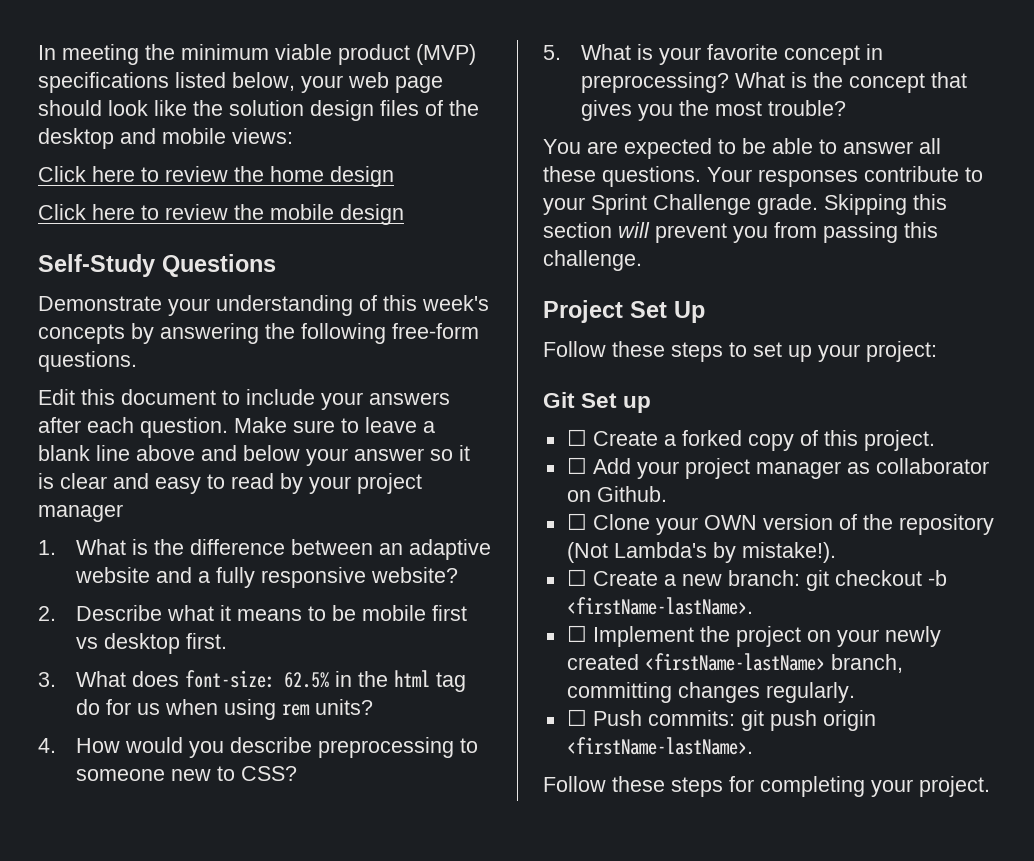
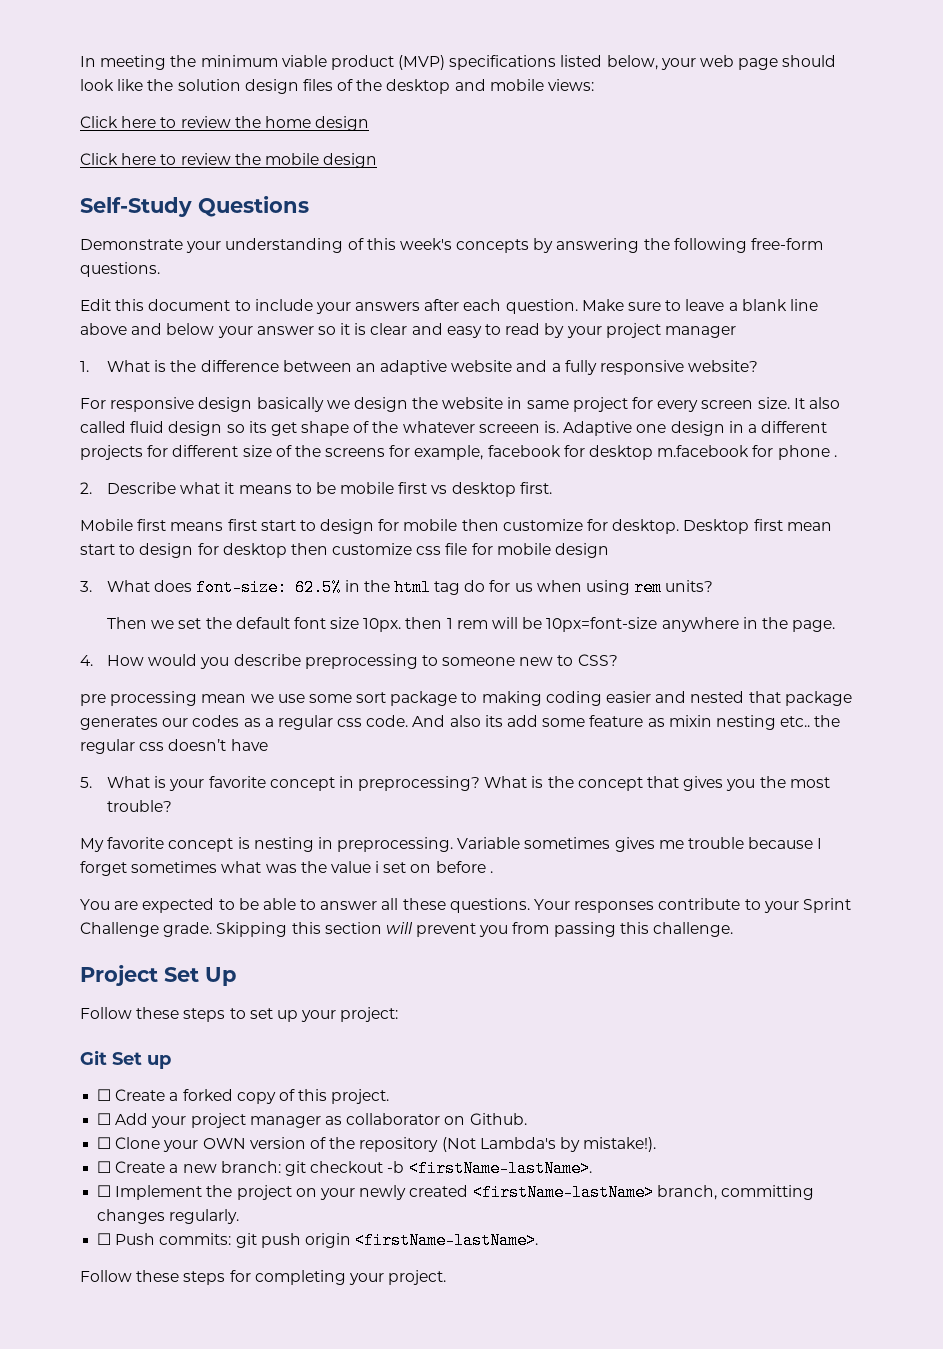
(458, 575) none -> [80,397,840,412] [80,421,828,436] [80,445,837,460] // For responsive design basically we design the website in same project for every screen size. It also called fluid design so its get shape of the whatever screeen is. Adaptive one design in a different projects for different size of the screens for example, facebook for desktop m.facebook for phone .
(227, 641) none -> [80,519,832,534] [80,543,610,558] // Mobile first means first start to design for mobile then customize for desktop. Desktop first mean start to design for desktop then customize css file for mobile design
(373, 707) none -> [107,617,836,632] // Then we set the default font size 10px. then 1 rem will be 10px=font-size anywhere in the page.
(297, 773) none -> [80,691,852,706] [80,715,841,730] [80,739,268,754] // pre processing mean we use some sort package to making coding easier and nested that package generates our codes as a regular css code. And also its add some feature as mixin nesting etc.. the regular css doesn’t have
(846, 108) none -> [80,837,823,852] [80,861,493,876] // My favorite concept is nesting in preprocessing. Variable sometimes gives me trouble because I forget sometimes what was the value i set on before .

